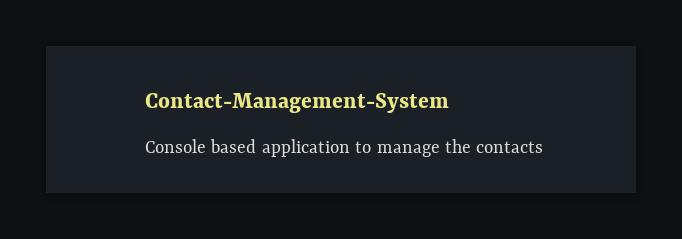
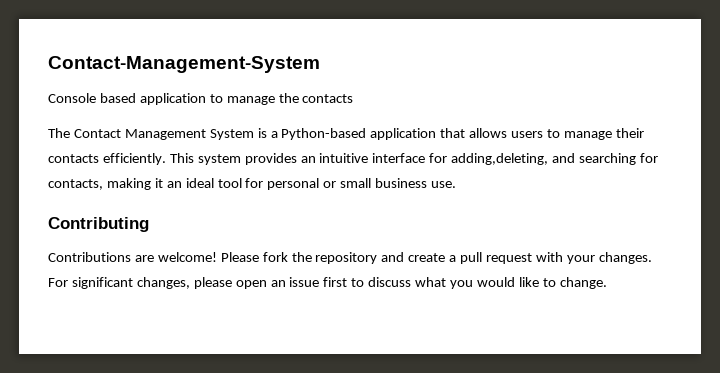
(544, 147) none -> [48,128,644,140] [48,153,658,165] [48,178,457,190] [48,217,149,232] [48,252,652,264] [48,277,607,289] // The Contact Management System is a Python-based application that allows users to manage their contacts efficiently. This system provides an intuitive interface for adding,deleting, and searching for contacts, making it an ideal tool for personal or small business use. // Contributing // Contributions are welcome! Please fork the repository and create a pull request with your changes. For significant changes, please open an issue first to discuss what you would like to change.

